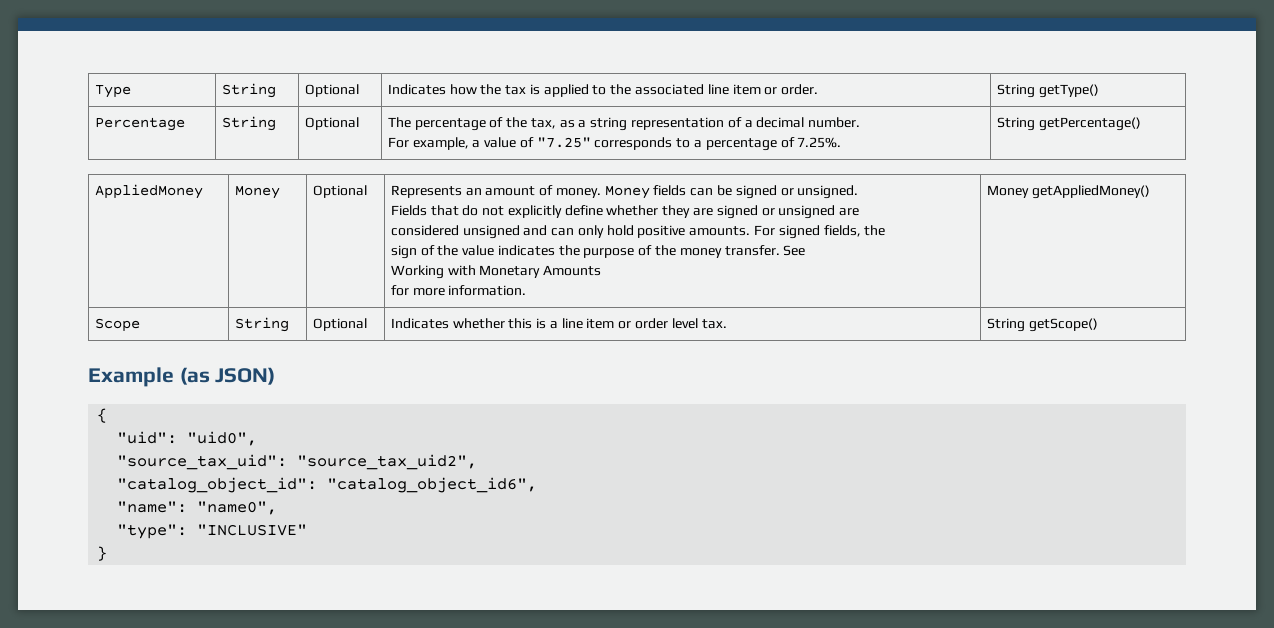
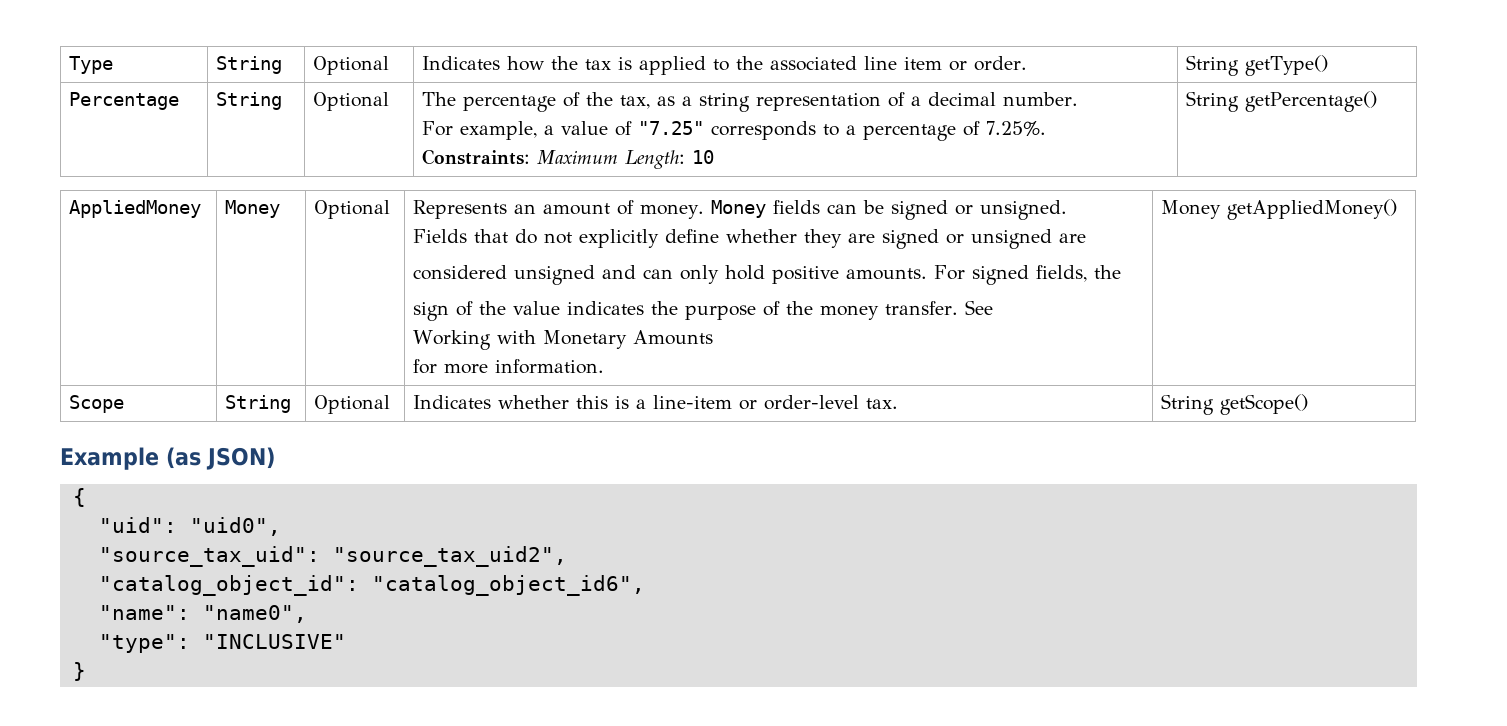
(842, 142) none -> [422,149,715,169] // Constraints: Maximum Length: 10
[561,318,698,329] line item or order level -> [653,395,860,410] line-item or order-level

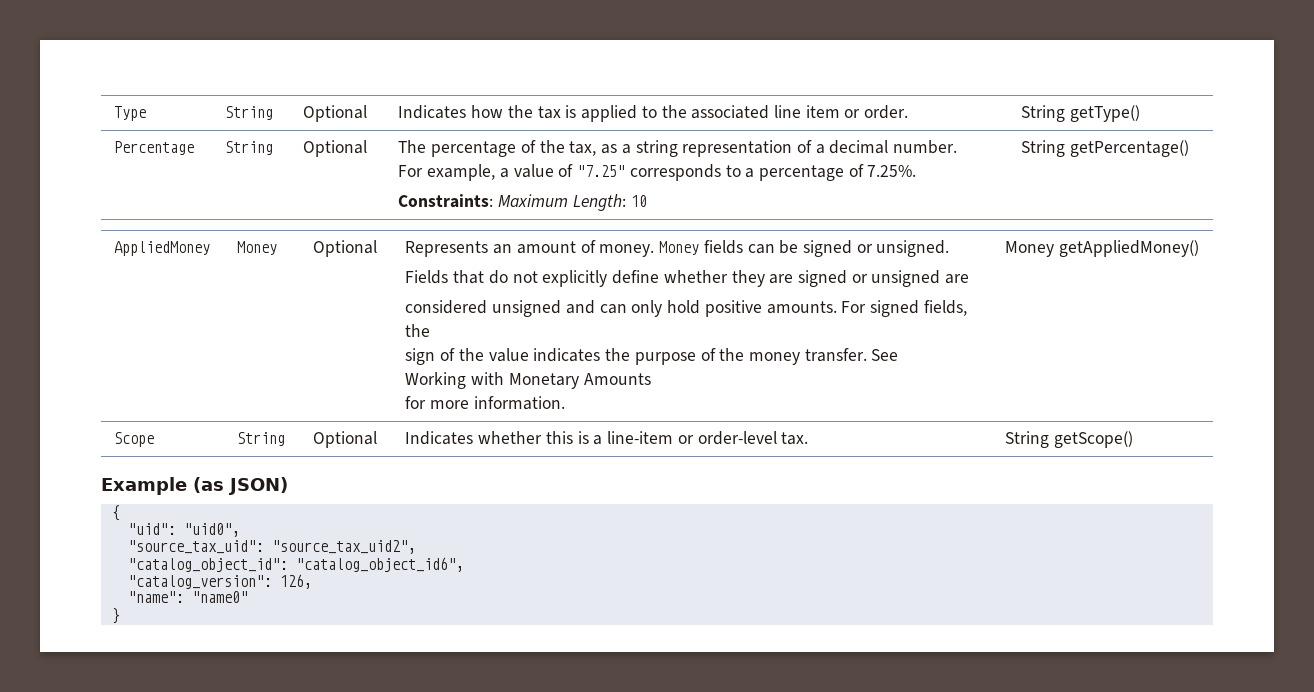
(645, 585) none -> [127,574,312,589] // "catalog_version": 126,
[202,605,307,623] [98,634,346,653] "name0", // "type": "INCLUSIVE" -> [191,591,248,603] "name0"

